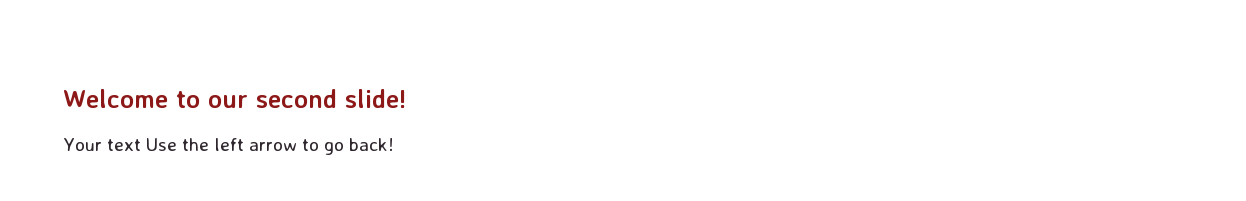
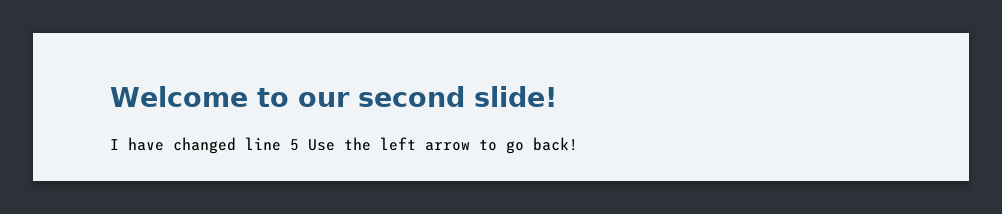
[63,138,142,151] Your text -> [110,137,299,154] I have changed line 5

